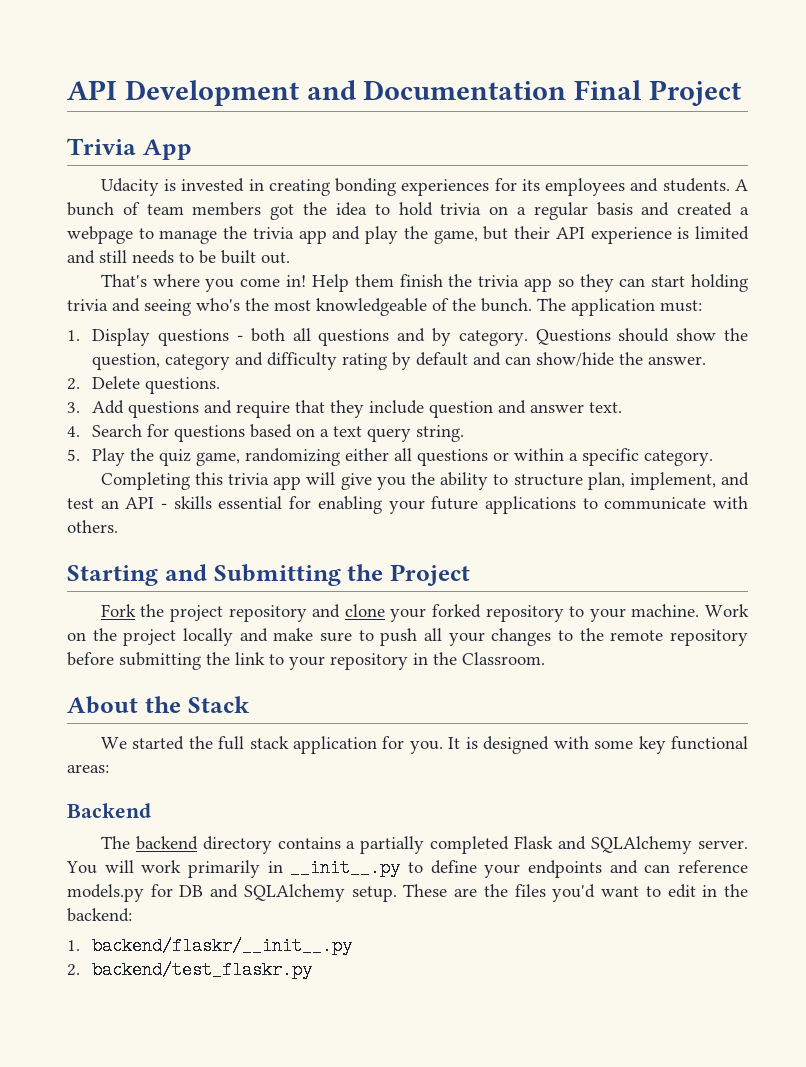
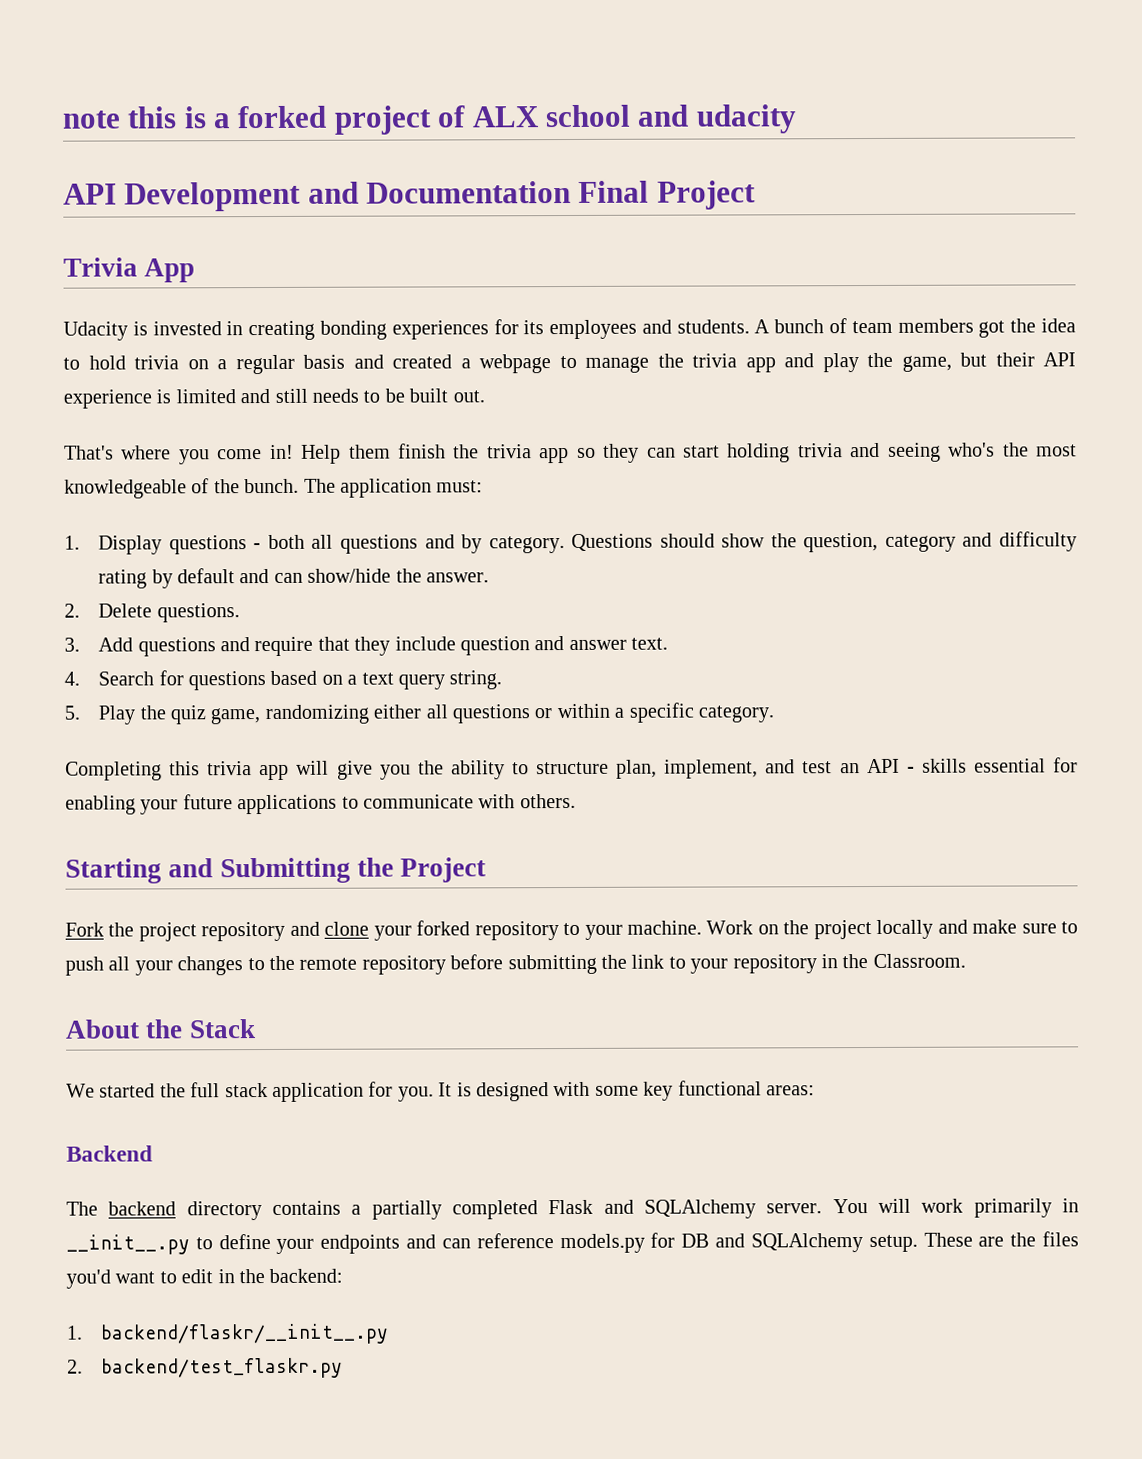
(67, 90) none -> [62,104,797,135] note this is a forked project of ALX school and udacity //

